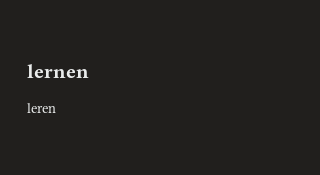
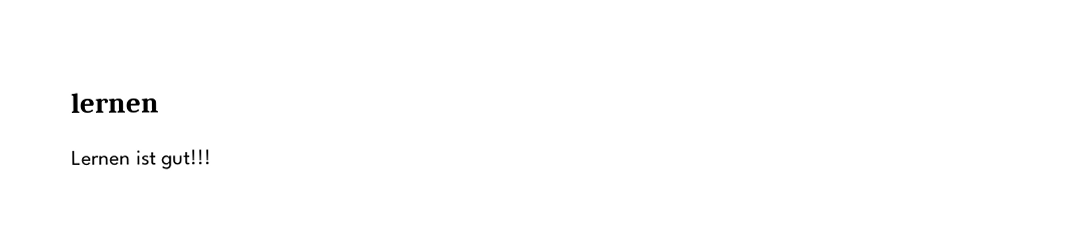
[27,103,56,113] leren -> [71,149,213,170] Lernen ist gut!!!

